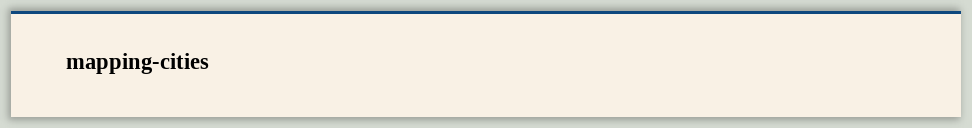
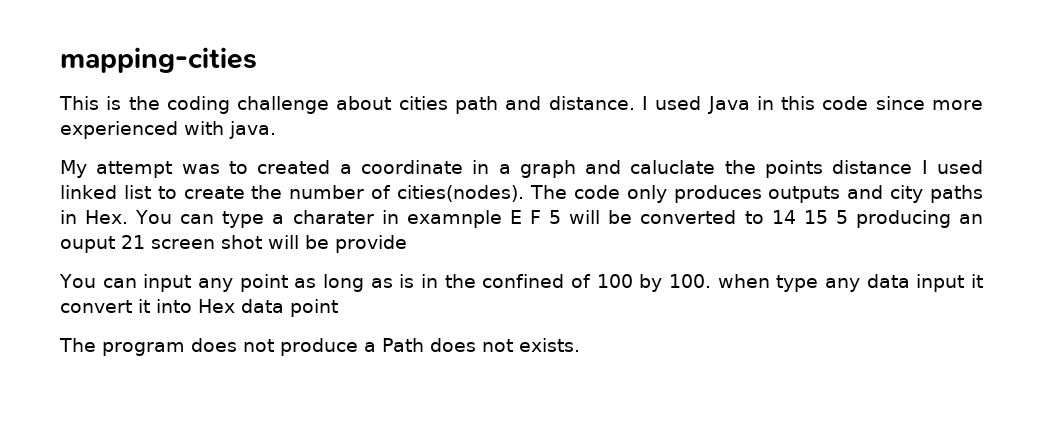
(209, 63) none -> [59,96,983,114] [60,121,276,139] [60,160,983,178] [60,185,983,203] [60,210,983,228] [60,235,407,253] [59,274,984,292] [60,299,338,317] [59,338,580,356] // This is the coding challenge about cities path and distance. I used Java in this code since more experienced with java. // My attempt was to created a coordinate in a graph and caluclate the points distance I used linked list to create the number of cities(nodes). The code only produces outputs and city paths in Hex. You can type a charater in examnple E F 5 will be converted to 14 15 5 producing an ouput 21 screen shot will be provide // You can input any point as long as is in the confined of 100 by 100. when type any data input it convert it into Hex data point // The program does not produce a Path does not exists.

